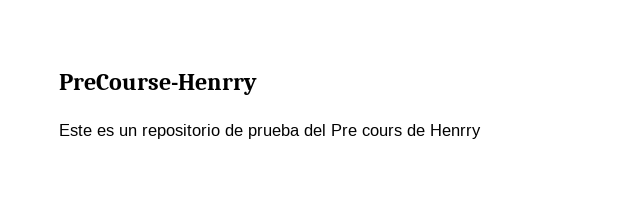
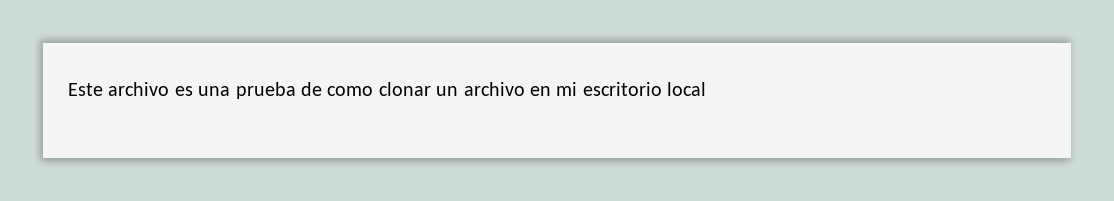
[59,74,257,95] [59,124,481,139] PreCourse-Henrry // Este es un repositorio de prueba del Pre cours de Henrry -> [68,82,707,99] Este archivo es una prueba de como clonar un archivo en mi escritorio local

